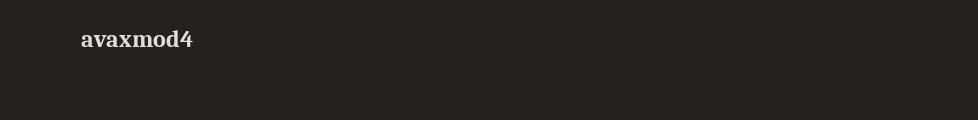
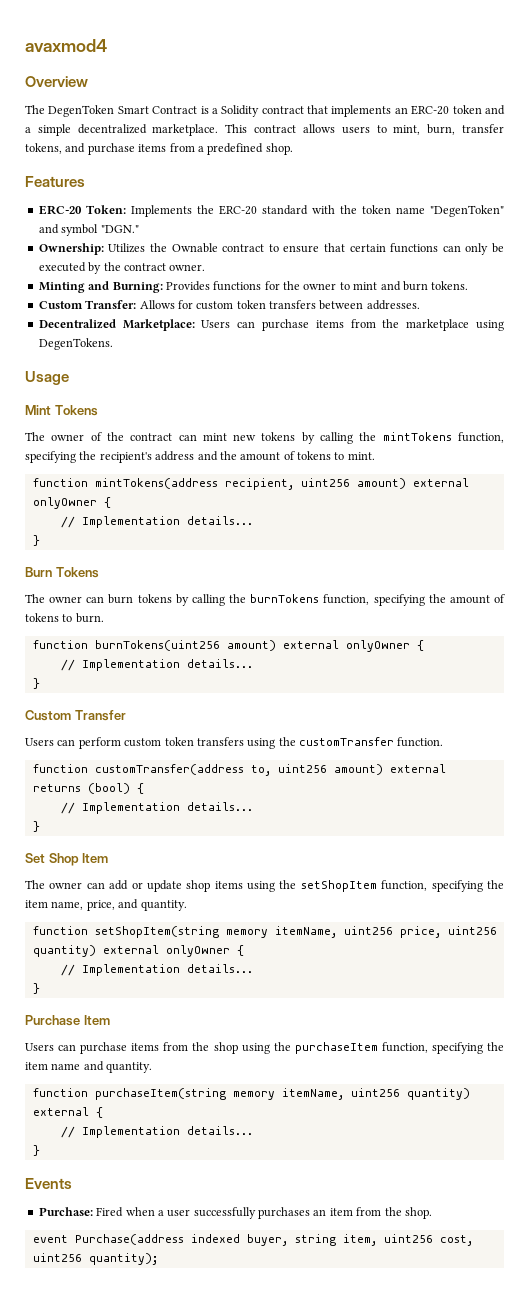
(193, 38) none -> [25,76,88,87] [25,105,505,117] [25,124,504,136] [25,143,293,155] [25,176,85,187] [38,205,504,217] [38,224,139,236] [38,243,505,255] [38,262,206,274] [38,281,469,293] [38,300,420,310] [38,319,504,331] [38,338,113,350] [25,371,69,385] [25,405,98,416] [25,432,505,444] [25,451,375,463] [32,478,469,490] [32,497,111,509] [60,516,253,528] [32,535,40,546] [25,567,99,578] [25,594,505,606] [25,613,104,623] [32,640,424,652] [60,659,253,671] [32,678,40,689] [25,710,126,721] [25,737,444,749] [32,764,446,776] [32,783,144,794] [60,802,253,814] [32,821,40,832] [25,853,109,866] [25,880,504,892] [25,899,187,911] [32,926,497,938] [32,945,244,957] [60,964,253,976] [32,983,40,994] [25,1015,110,1026] [25,1042,504,1054] [25,1061,153,1073] [32,1088,470,1100] [32,1107,103,1118] [60,1126,253,1138] [32,1145,40,1156] [25,1178,72,1189] [38,1207,432,1219] [32,1234,473,1246] [32,1253,158,1265] // Overview // The DegenToken Smart Contract is a Solidity contract that implements an ERC-20 token and a simple decentralized marketplace. This contract allows users to mint, burn, transfer tokens, and purchase items from a predefined shop. // Features // ERC-20 Token: Implements the ERC-20 standard with the token name "DegenToken" and symbol "DGN." // Ownership: Utilizes the Ownable contract to ensure that certain functions can only be executed by the contract owner. // Minting and Burning: Provides functions for the owner to mint and burn tokens. // Custom Transfer: Allows for custom token transfers between addresses. // Decentralized Marketplace: Users can purchase items from the marketplace using DegenTokens. // Usage // Mint Tokens // The owner of the contract can mint new tokens by calling the mintTokens function, specifying the recipient's address and the amount of tokens to mint. // function mintTokens(address recipient, uint256 amount) external onlyOwner { // // Implementation details... // } // Burn Tokens // The owner can burn tokens by calling the burnTokens function, specifying the amount of tokens to burn. // function burnTokens(uint256 amount) external onlyOwner { // // Implementation details... // } // Custom Transfer // Users can perform custom token transfers using the customTransfer function. // function customTransfer(address to, uint256 amount) external returns (bool) { // // Implementation details... // } // Set Shop Item // The owner can add or update shop items using the setShopItem function, specifying the item name, price, and quantity. // function setShopItem(string memory itemName, uint256 price, uint256 quantity) external onlyOwner { // // Implementation details... // } // Purchase Item // Users can purchase items from the shop using the purchaseItem function, specifying the item name and quantity. // function purchaseItem(string memory itemName, uint256 quantity) external { // // Implementation details... // } // Events // Purchase: Fired when a user successfully purchases an item from the shop. // event Purchase(address indexed buyer, string item, uint256 cost, uint256 quantity);

